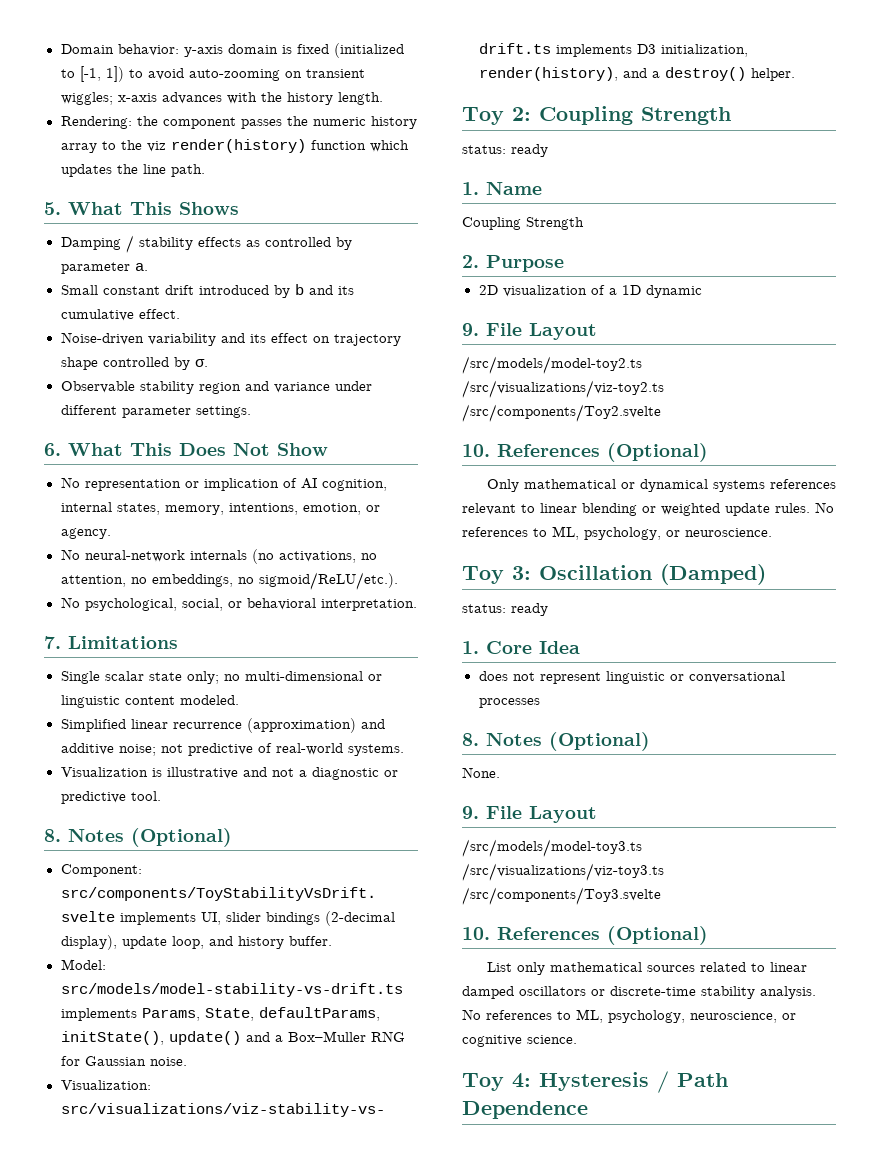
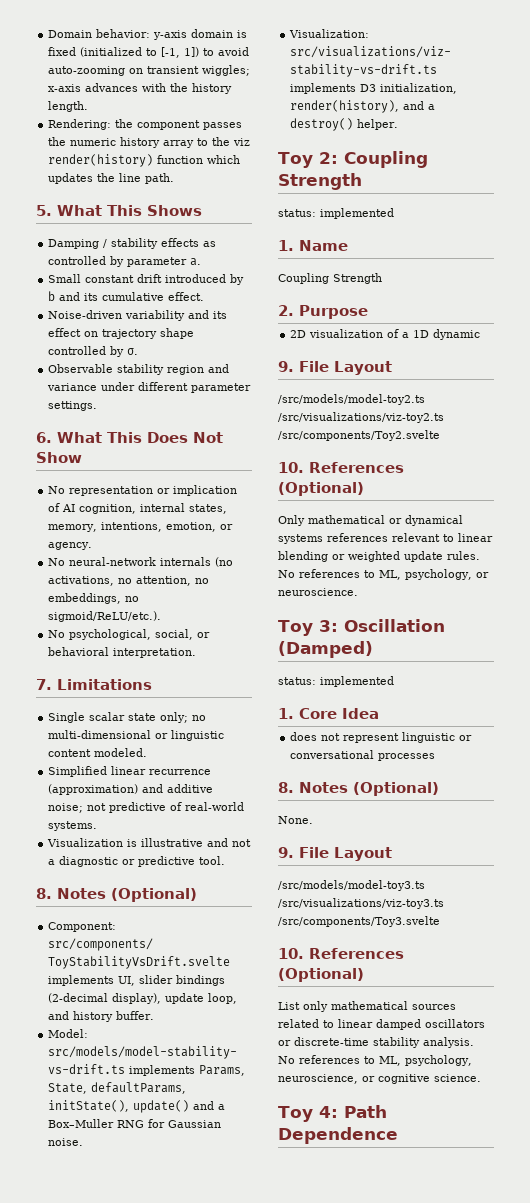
[511,144,548,157] ready -> [320,208,394,219] implemented
[511,603,548,616] ready -> [320,676,394,687] implemented
[539,1071,669,1093] Hysteresis / -> (338, 1112) none

